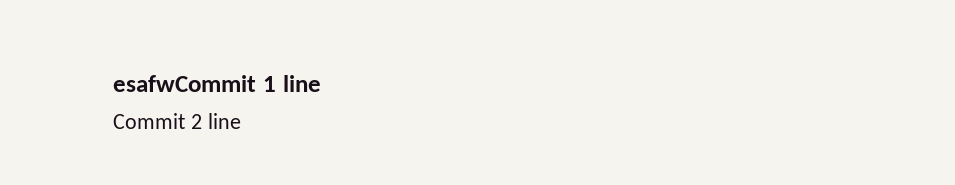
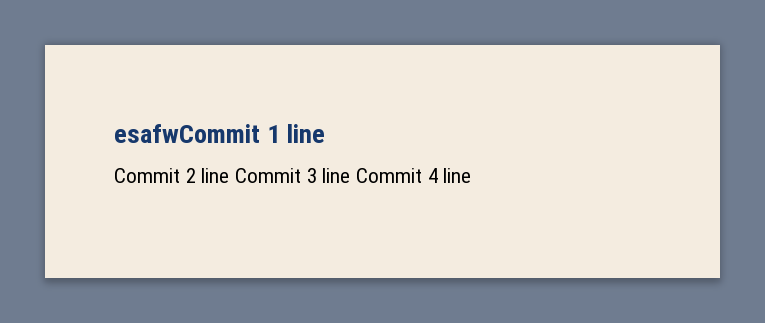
(241, 121) none -> [235,168,472,183] Commit 3 line Commit 4 line

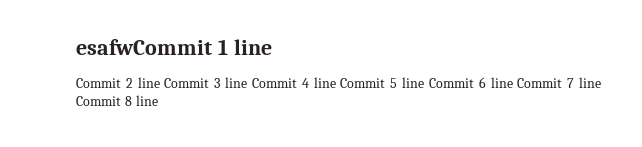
(472, 175) none -> [340,77,601,88] [76,95,158,106] Commit 5 line Commit 6 line Commit 7 line Commit 8 line

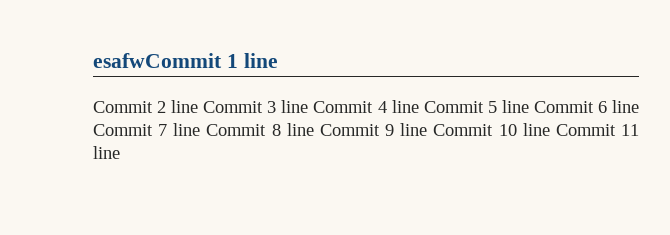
(158, 100) none -> [319,123,639,136] [93,146,120,159] Commit 9 line Commit 10 line Commit 11 line

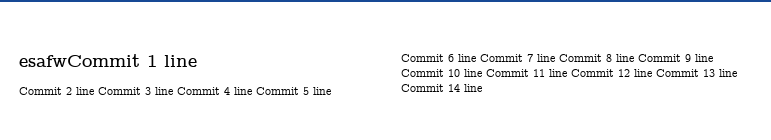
(120, 152) none -> [571,69,737,77] [401,84,482,92] Commit 12 line Commit 13 line Commit 14 line

